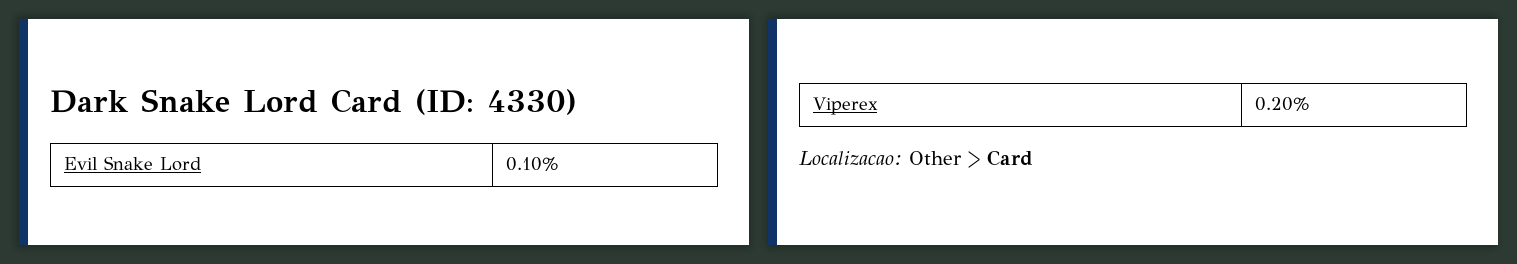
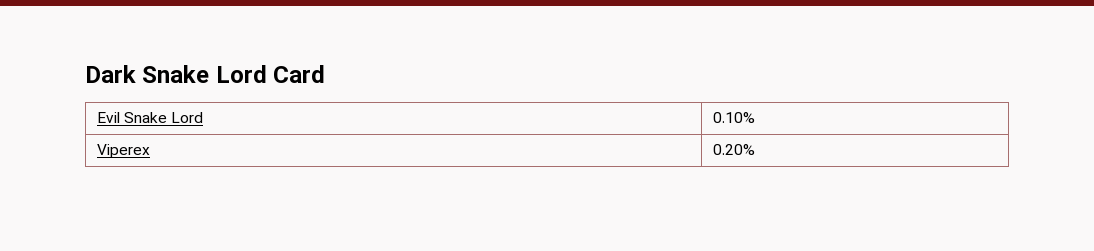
[415,89,577,115] (ID: 4330) -> (326, 74) none
[799,150,1033,168] // Localizacao: Other > Card -> (755, 149) none

